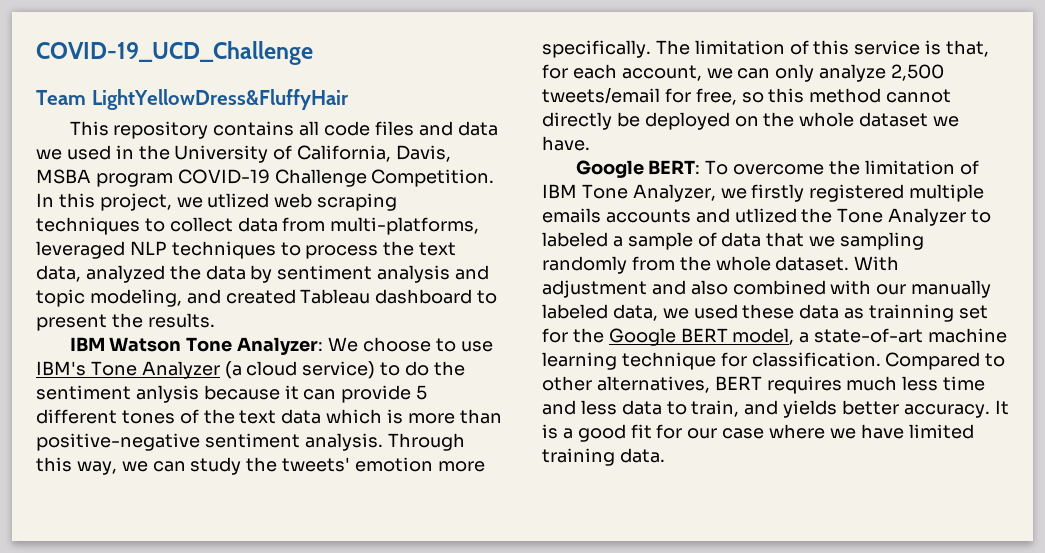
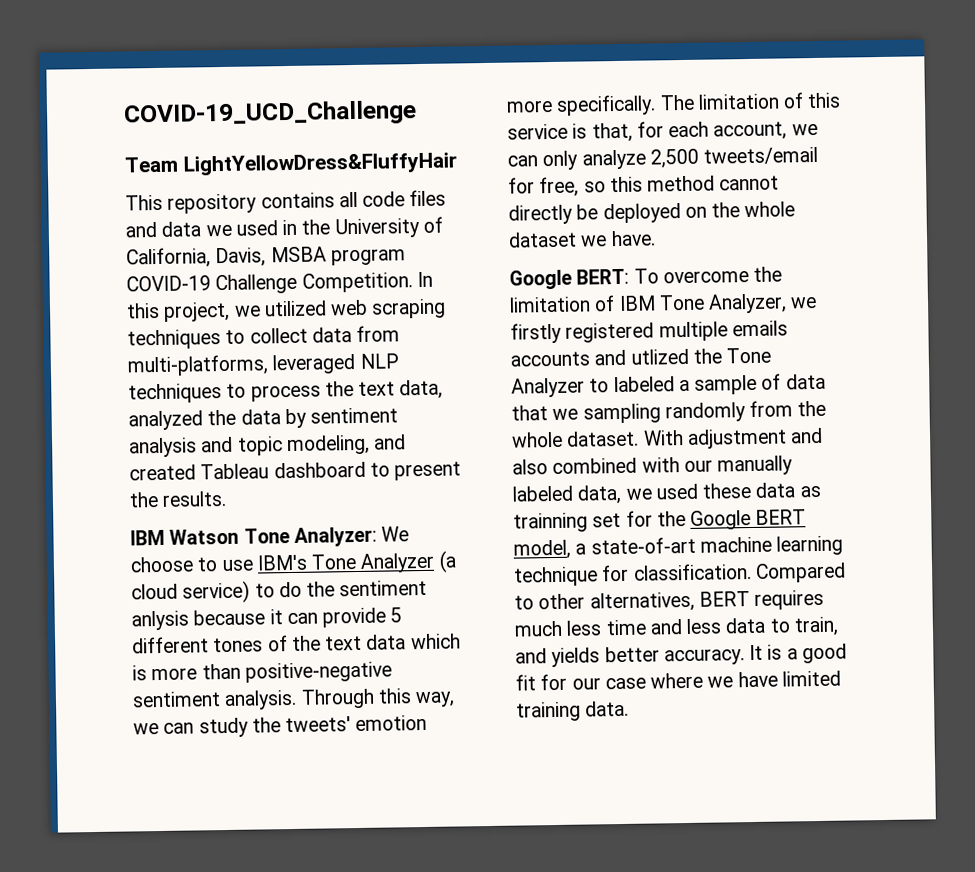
[207,193,270,208] utlized -> [263,300,327,317] utilized

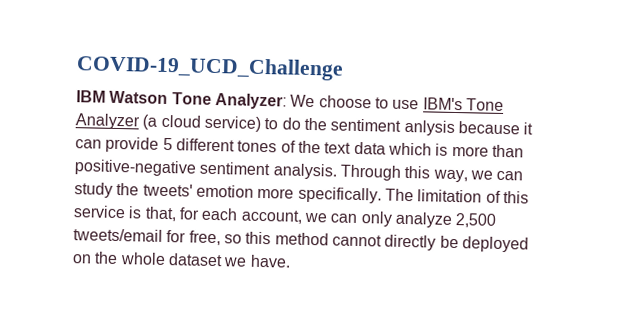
[124,152,457,176] [125,189,447,214] [125,216,443,239] [126,246,406,269] [126,271,433,295] [126,298,447,322] [127,325,401,350] [127,353,399,377] [128,379,444,404] [128,407,399,431] [128,434,407,458] [129,461,462,481] [129,490,228,508] // Team LightYellowDress&FluffyHair // This repository contains all code files and data we used in the University of California, Davis, MSBA program COVID-19 Challenge Competition. In this project, we utilized web scraping techniques to collect data from multi-platforms, leveraged NLP techniques to process the text data, analyzed the data by sentiment analysis and topic modeling, and created Tableau dashboard to present the results. -> (344, 68) none
[509,266,783,290] [509,293,818,314] [510,320,788,344] [510,347,772,367] [511,373,826,398] [511,400,827,424] [511,427,824,449] [512,455,794,476] [512,482,821,505] [513,509,807,533] [513,535,844,560] [514,562,846,587] [514,589,825,613] [514,616,839,637] [515,643,847,668] [515,670,841,691] [516,700,630,722] // Google BERT: To overcome the limitation of IBM Tone Analyzer, we firstly registered multiple emails accounts and utlized the Tone Analyzer to labeled a sample of data that we sampling randomly from the whole dataset. With adjustment and also combined with our manually labeled data, we used these data as trainning set for the Google BERT model, a state-of-art machine learning technique for classification. Compared to other alternatives, BERT requires much less time and less data to train, and yields better accuracy. It is a good fit for our case where we have limited training data. -> (291, 261) none

